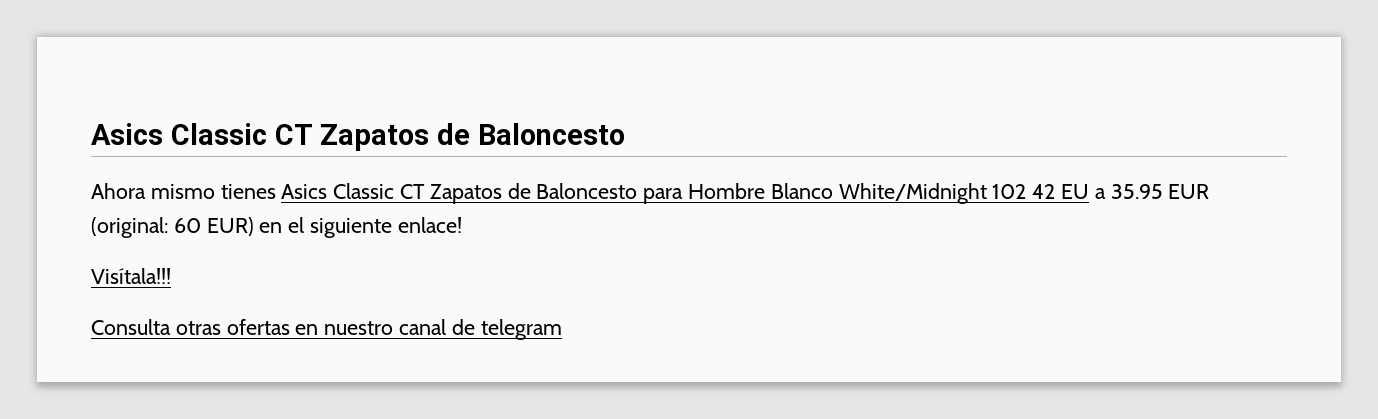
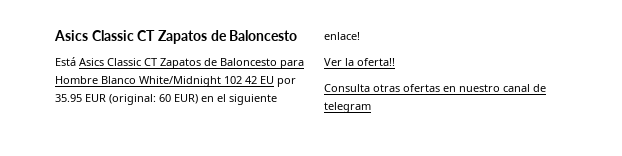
[91,183,276,199] Ahora mismo tienes -> [55,57,76,66] Está
[1094,188,1106,199] a -> [277,78,296,87] por
[91,268,171,284] Visítala!!! -> [324,58,395,66] Ver la oferta!!

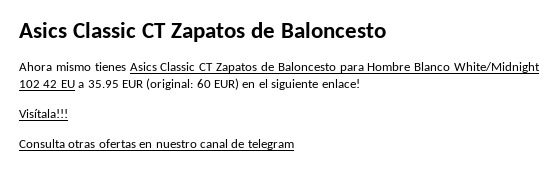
[55,57,76,66] Está -> [19,62,126,71] Ahora mismo tienes
[277,78,296,87] por -> [78,82,85,88] a
[324,58,395,66] Ver la oferta!! -> [19,109,68,118] Visítala!!!

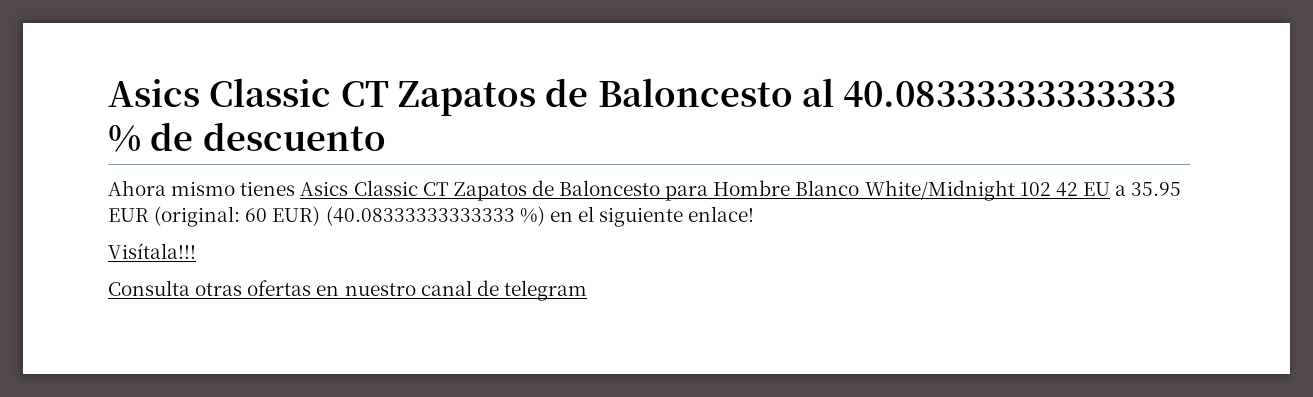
[19,22,387,42] Asics Classic CT Zapatos de Baloncesto -> [108,78,1177,116] [108,122,386,152] Asics Classic CT Zapatos de Baloncesto al 40.08333333333333 % de descuento
(239, 84) none -> [325,206,545,226] (40.08333333333333 %)

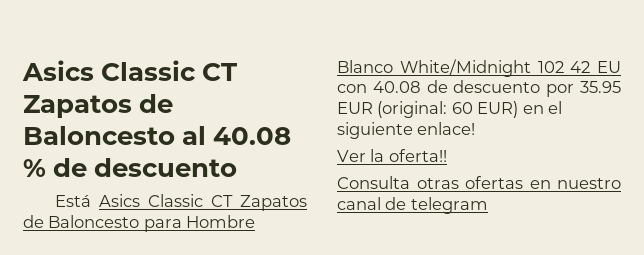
[843,81,1177,107] 40.08333333333333 -> [213,127,292,145] 40.08
[108,180,296,196] Ahora mismo tienes -> [55,194,92,207] Está
[1115,185,1127,196] a -> [337,80,575,97] con 40.08 de descuento por
[325,206,545,226] (40.08333333333333 %) -> (519, 109) none
[108,243,196,259] Visítala!!! -> [337,149,447,162] Ver la oferta!!

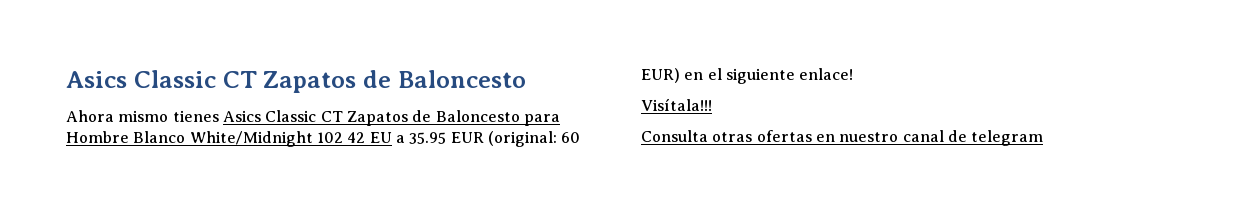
[22,60,238,81] [23,94,174,118] [23,126,292,145] [23,158,238,177] [55,194,92,207] Asics Classic CT Zapatos de Baloncesto al 40.08 % de descuento // Está -> [66,70,526,93] [66,110,219,122] Asics Classic CT Zapatos de Baloncesto // Ahora mismo tienes
[337,80,575,97] con 40.08 de descuento por -> [395,135,405,143] a
[337,149,447,162] Ver la oferta!! -> [641,98,712,111] Visítala!!!

